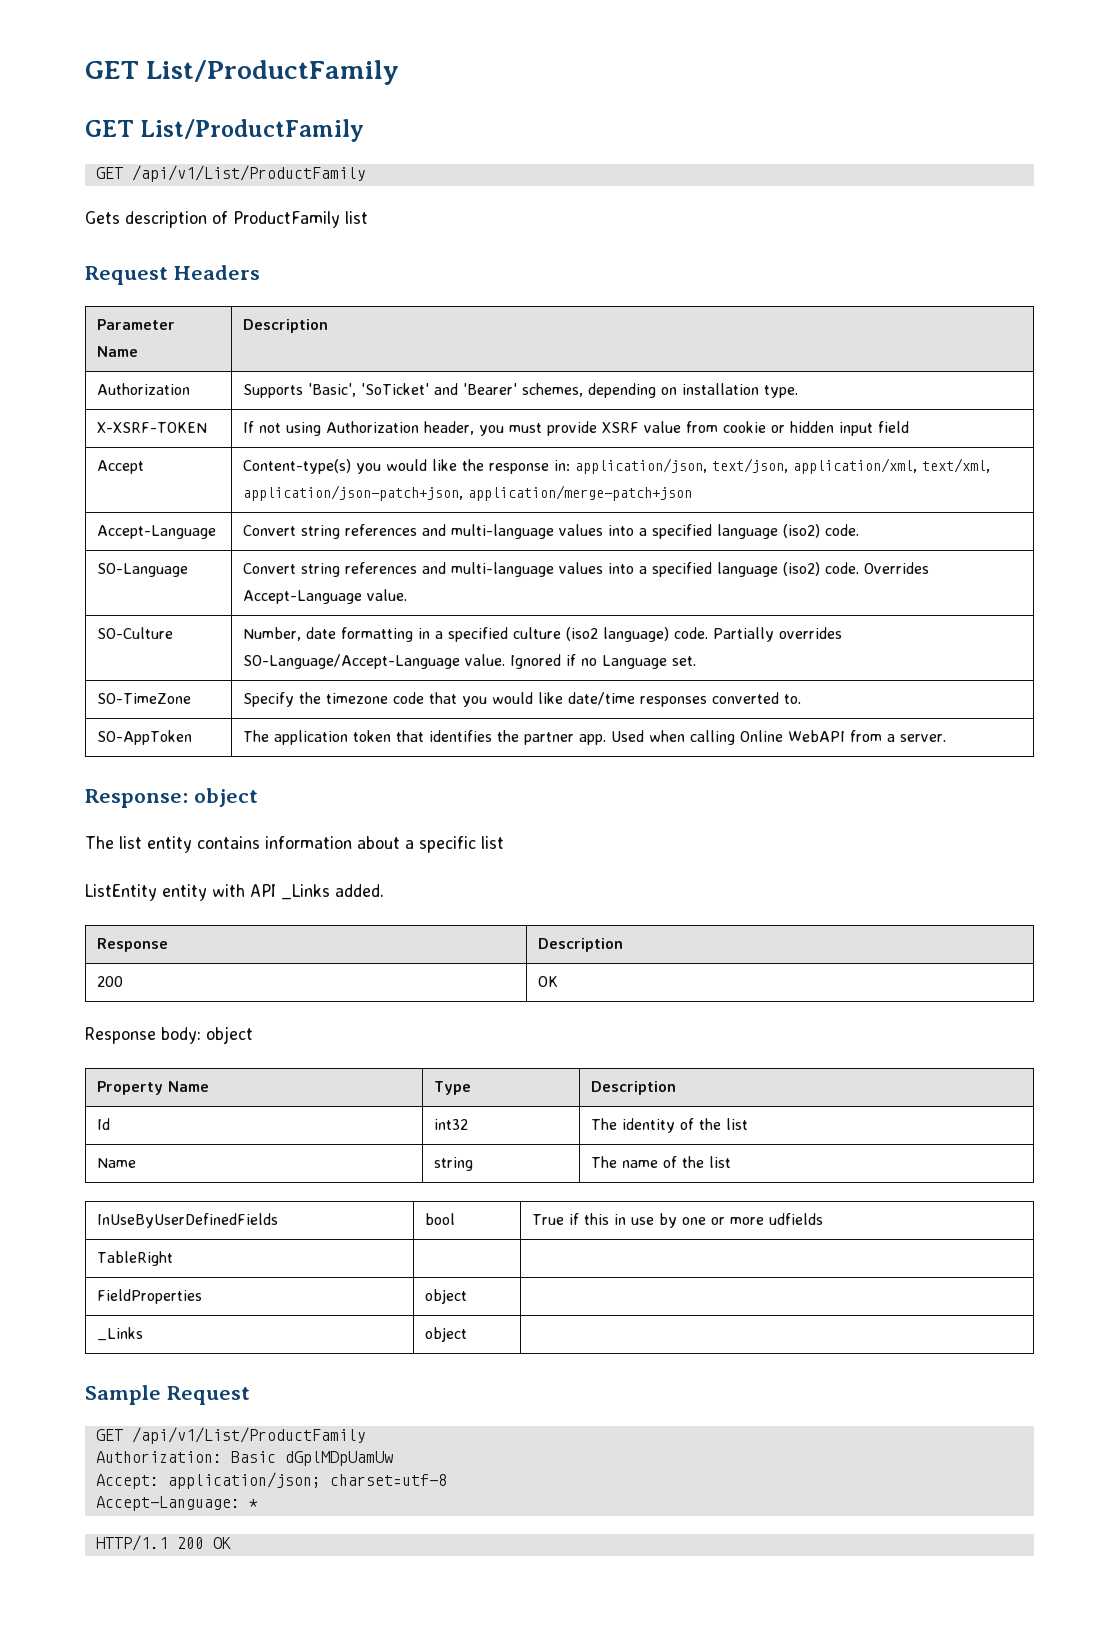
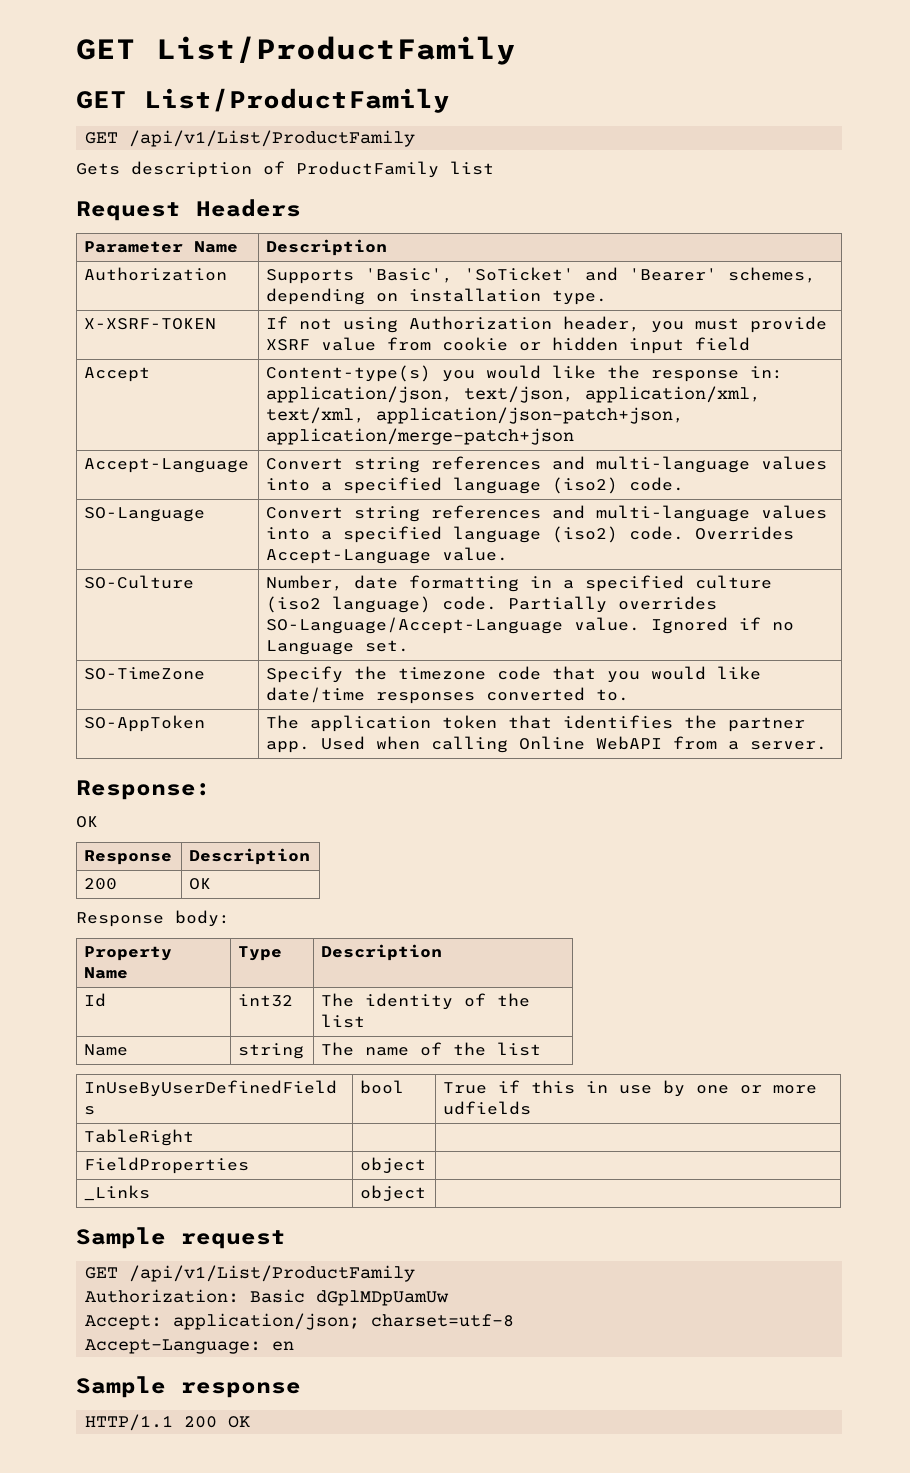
[193,788,258,807] [85,836,504,853] [85,884,384,901] object // The list entity contains information about a specific list // ListEntity entity with API _Links added. -> [76,816,98,828] // OK
[206,1026,253,1044] object -> (230, 918) none
[166,1386,250,1405] Request -> [181,1230,286,1249] request
[248,1499,258,1508] * -> [272,1341,295,1351] [76,1376,301,1398] en // Sample response

